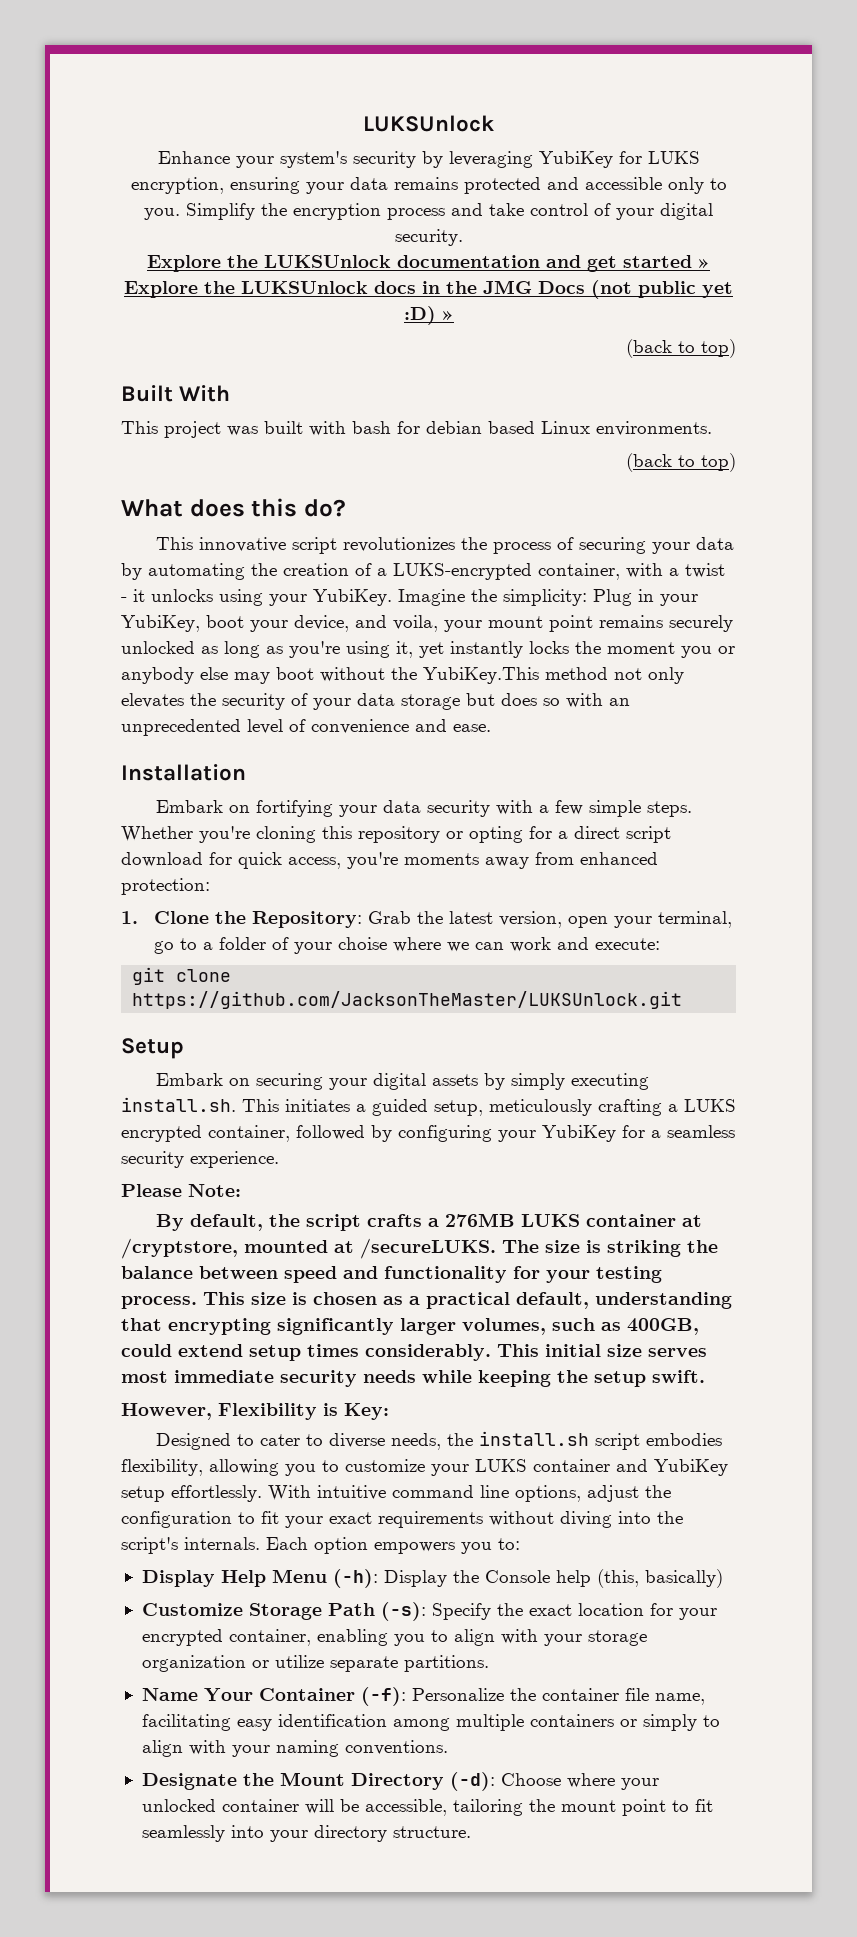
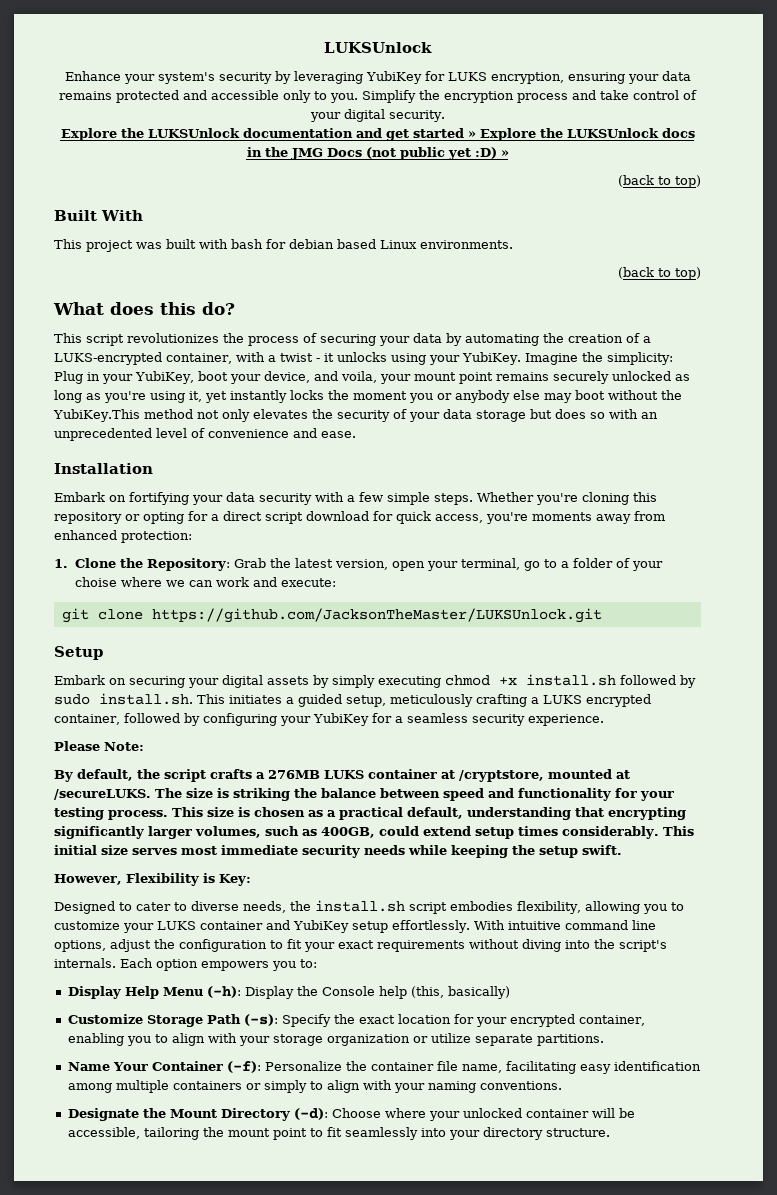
[199,537,287,552] innovative -> (82, 338) none
(650, 1081) none -> [445,674,696,688] [54,694,90,705] chmod +x install.sh followed by sudo

